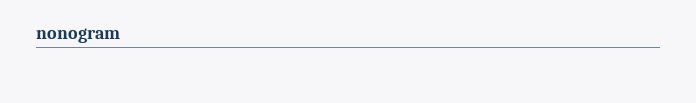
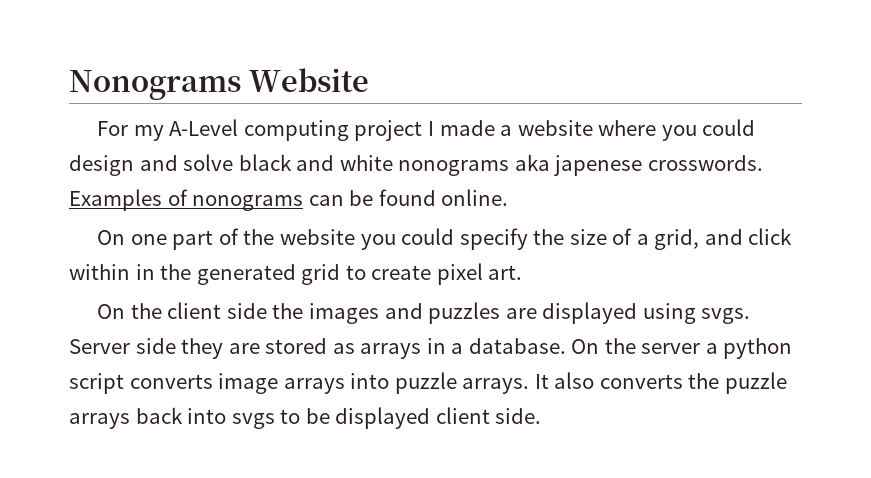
[36,28,120,43] nonogram -> [69,68,369,100] [97,119,756,141] [69,154,763,176] [69,189,509,211] [97,228,793,250] [69,263,523,285] [97,302,751,324] [69,338,793,359] [69,372,787,394] [69,407,542,429] Nonograms Website // For my A-Level computing project I made a website where you could design and solve black and white nonograms aka japenese crosswords. Examples of nonograms can be found online. // On one part of the website you could specify the size of a grid, and click within in the generated grid to create pixel art. // On the client side the images and puzzles are displayed using svgs. Server side they are stored as arrays in a database. On the server a python script converts image arrays into puzzle arrays. It also converts the puzzle arrays back into svgs to be displayed client side.

